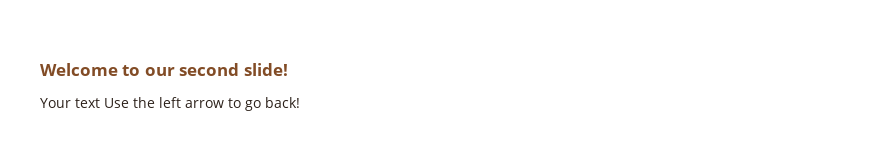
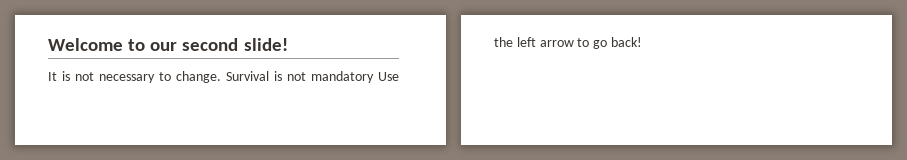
[40,98,100,108] Your text -> [48,71,374,83] It is not necessary to change. Survival is not mandatory

